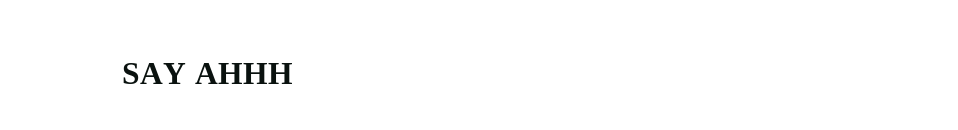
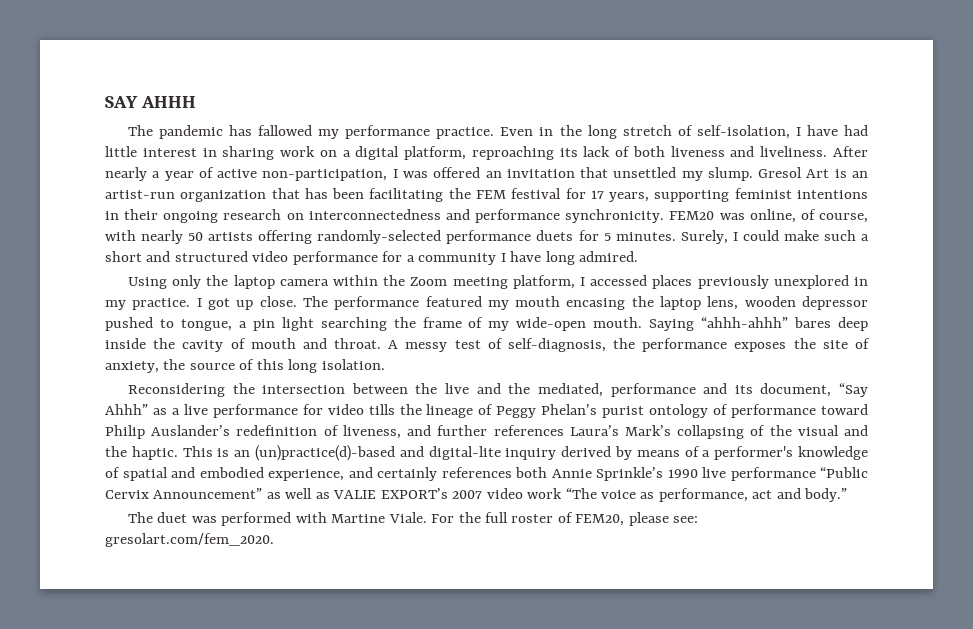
(293, 73) none -> [127,125,869,139] [105,146,868,160] [105,167,869,181] [105,188,869,202] [105,209,869,223] [105,230,869,244] [105,251,639,265] [127,275,869,289] [105,296,868,310] [105,317,868,331] [105,338,870,352] [105,359,385,373] [127,383,868,397] [105,404,869,418] [105,425,868,439] [105,445,868,461] [105,467,868,481] [105,488,848,502] [127,512,699,526] [105,533,274,547] // The pandemic has fallowed my performance practice. Even in the long stretch of self-isolation, I have had little interest in sharing work on a digital platform, reproaching its lack of both liveness and liveliness. After nearly a year of active non-participation, I was offered an invitation that unsettled my slump. Gresol Art is an artist-run organization that has been facilitating the FEM festival for 17 years, supporting feminist intentions in their ongoing research on interconnectedness and performance synchronicity. FEM20 was online, of course, with nearly 50 artists offering randomly-selected performance duets for 5 minutes. Surely, I could make such a short and structured video performance for a community I have long admired. // Using only the laptop camera within the Zoom meeting platform, I accessed places previously unexplored in my practice. I got up close. The performance featured my mouth encasing the laptop lens, wooden depressor pushed to tongue, a pin light searching the frame of my wide-open mouth. Saying “ahhh-ahhh” bares deep inside the cavity of mouth and throat. A messy test of self-diagnosis, the performance exposes the site of anxiety, the source of this long isolation. // Reconsidering the intersection between the live and the mediated, performance and its document, “Say Ahhh” as a live performance for video tills the lineage of Peggy Phelan’s purist ontology of performance toward Philip Auslander’s redefinition of liveness, and further references Laura’s Mark’s collapsing of the visual and the haptic. This is an (un)practice(d)-based and digital-lite inquiry derived by means of a performer's knowledge of spatial and embodied experience, and certainly references both Annie Sprinkle’s 1990 live performance “Public Cervix Announcement” as well as VALIE EXPORT’s 2007 video work “The voice as performance, act and body.” // The duet was performed with Martine Viale. For the full roster of FEM20, please see: gresolart.com/fem_2020.

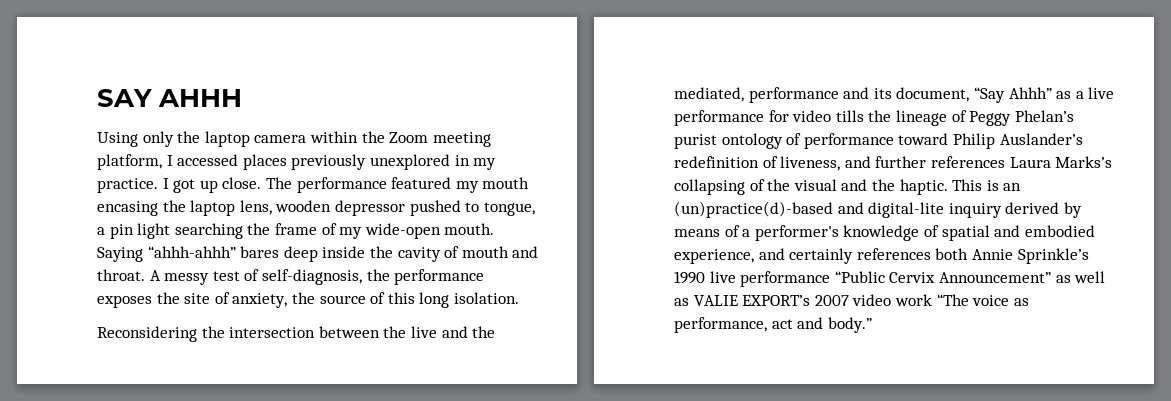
[127,125,869,139] [105,146,868,160] [105,167,869,181] [105,188,869,202] [105,209,869,223] [105,230,869,244] [105,251,639,265] // The pandemic has fallowed my performance practice. Even in the long stretch of self-isolation, I have had little interest in sharing work on a digital platform, reproaching its lack of both liveness and liveliness. After nearly a year of active non-participation, I was offered an invitation that unsettled my slump. Gresol Art is an artist-run organization that has been facilitating the FEM festival for 17 years, supporting feminist intentions in their ongoing research on interconnectedness and performance synchronicity. FEM20 was online, of course, with nearly 50 artists offering randomly-selected performance duets for 5 minutes. Surely, I could make such a short and structured video performance for a community I have long admired. -> (243, 98) none
[569,425,671,436] Laura’s Mark’s -> [1009,156,1113,168] Laura Marks’s
[127,512,699,526] [105,533,274,547] // The duet was performed with Martine Viale. For the full roster of FEM20, please see: gresolart.com/fem_2020. -> (872, 325) none

